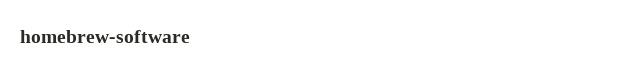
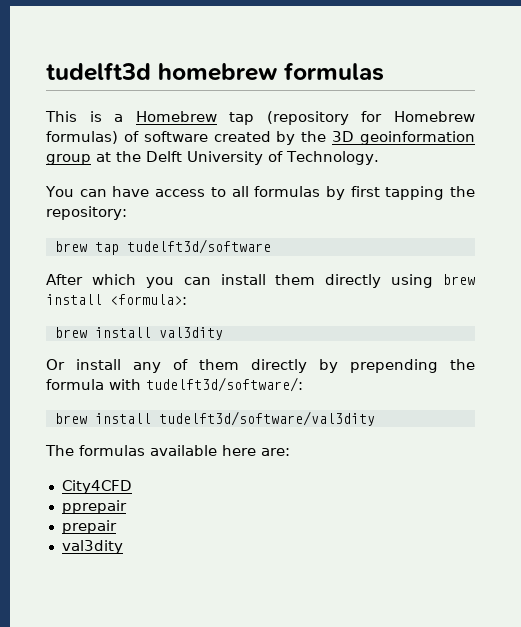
[20,30,190,43] homebrew-software -> [46,62,384,81] [45,111,475,125] [46,131,475,145] [46,151,379,165] [45,186,476,200] [46,206,127,220] [54,239,271,255] [46,274,475,288] [46,294,187,305] [54,327,223,340] [46,359,475,373] [46,377,303,392] [54,411,375,426] [45,445,290,456] [61,480,132,494] [61,500,127,514] [61,520,117,534] [61,540,123,554] tudelft3d homebrew formulas // This is a Homebrew tap (repository for Homebrew formulas) of software created by the 3D geoinformation group at the Delft University of Technology. // You can have access to all formulas by first tapping the repository: // brew tap tudelft3d/software // After which you can install them directly using brew install <formula>: // brew install val3dity // Or install any of them directly by prepending the formula with tudelft3d/software/: // brew install tudelft3d/software/val3dity // The formulas available here are: // City4CFD // pprepair // prepair // val3dity

